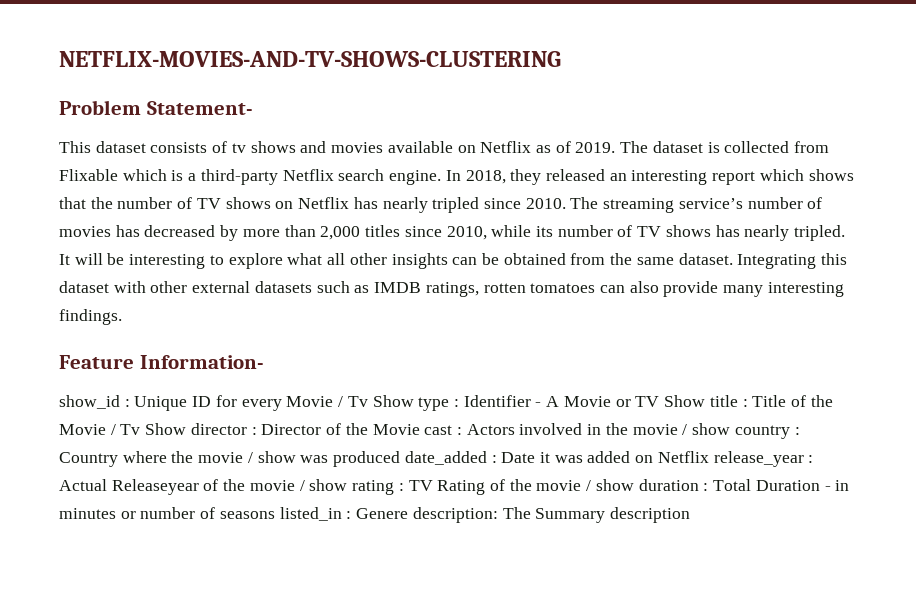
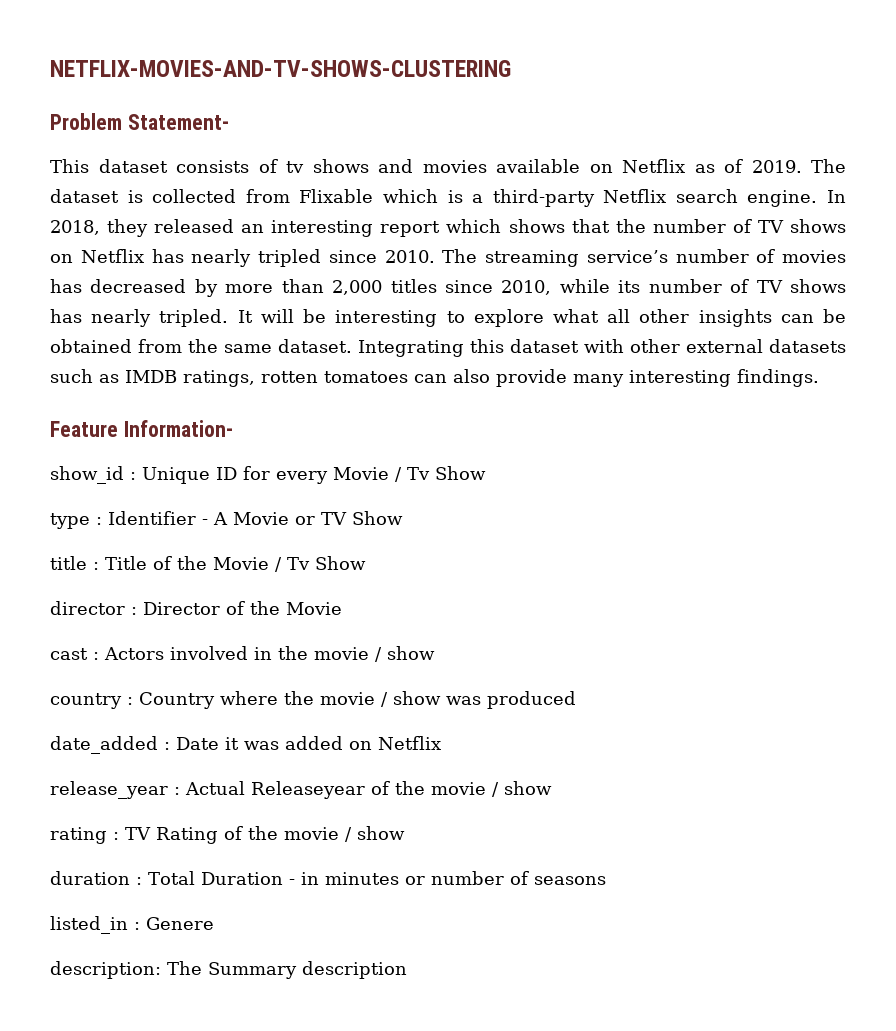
(414, 401) none -> (486, 473) //
(706, 401) none -> (403, 518) //
(187, 429) none -> (366, 563) //
(420, 429) none -> (342, 608) //
(731, 429) none -> (435, 653) //
(401, 459) none -> (576, 700) //
(709, 457) none -> (441, 743) //
(348, 485) none -> (552, 788) //
(634, 485) none -> (405, 833) //
(275, 515) none -> (606, 880) //
(409, 513) none -> (214, 923) //

